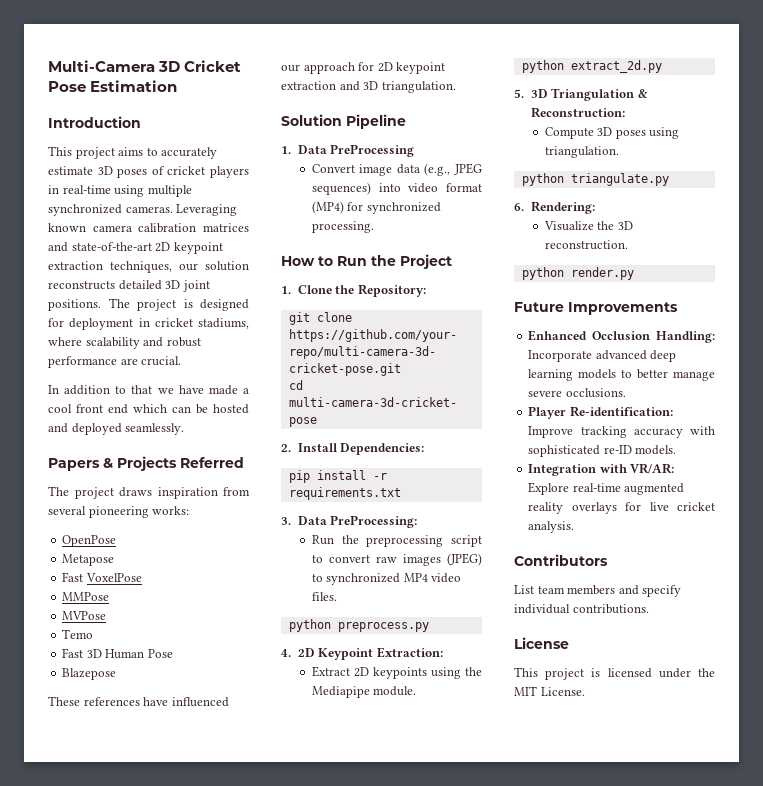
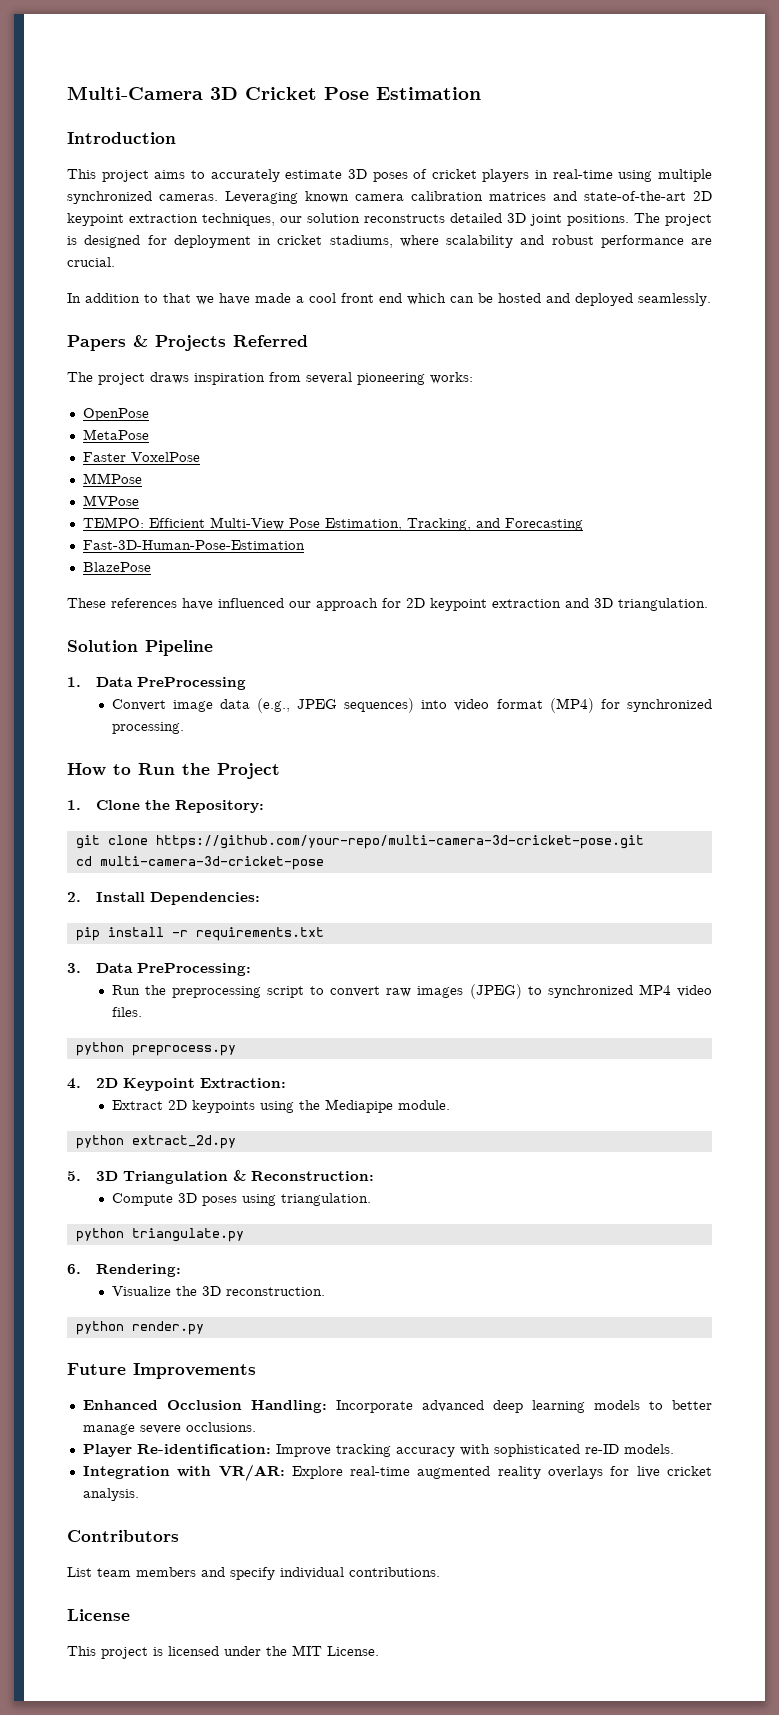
[62,554,115,566] [62,572,84,582] Metapose // Fast -> [82,429,149,440] [82,452,126,462] MetaPose // Faster
[62,629,94,639] [62,648,173,659] [62,668,117,680] Temo // Fast 3D Human Pose // Blazepose -> [82,517,583,531] [82,540,305,550] [82,562,151,572] TEMPO: Efficient Multi-View Pose Estimation, Tracking, and Forecasting // Fast-3D-Human-Pose-Estimation // BlazePose

